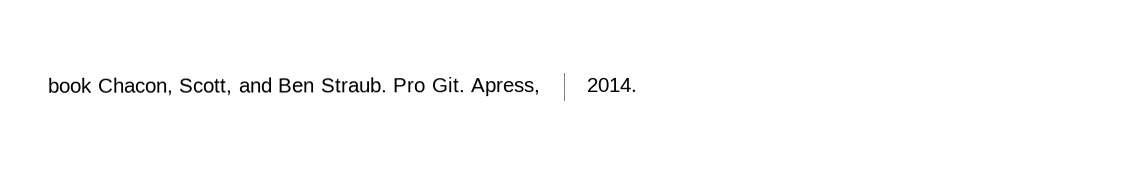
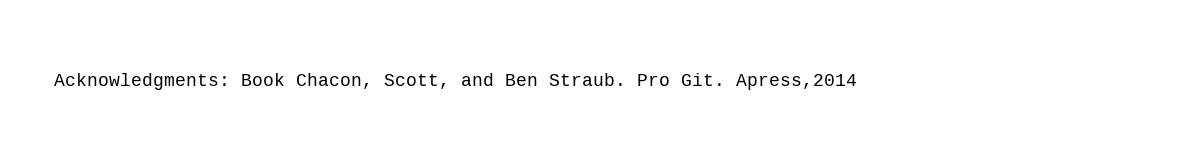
[47,77,93,93] book -> [54,73,285,90] Acknowledgments: Book
[470,77,638,97] Apress, 2014. -> [736,74,857,90] Apress,2014

